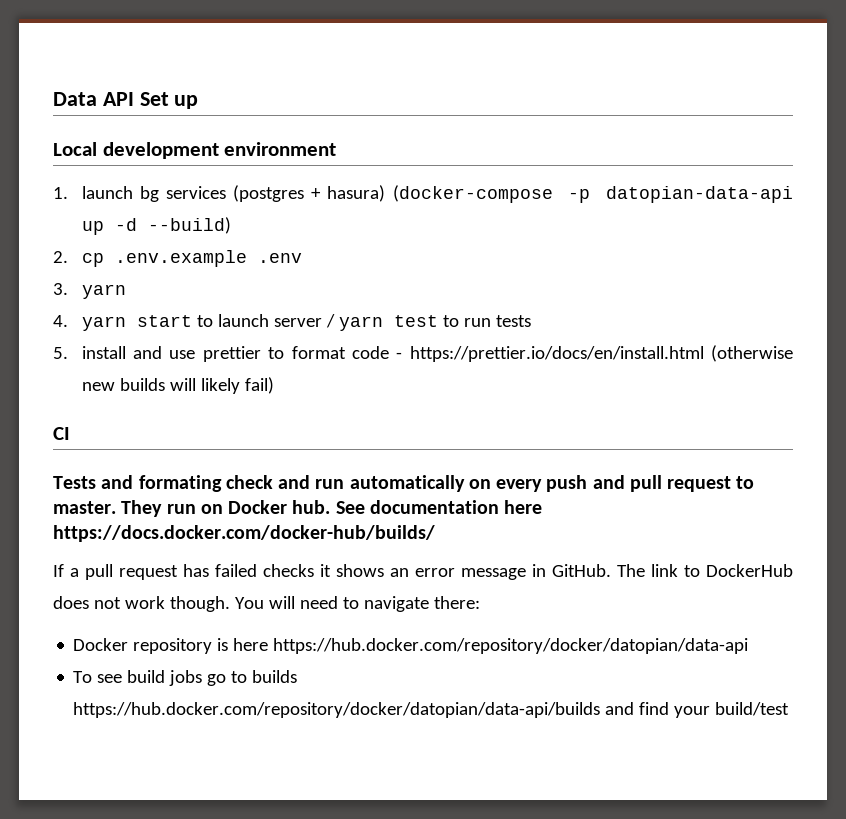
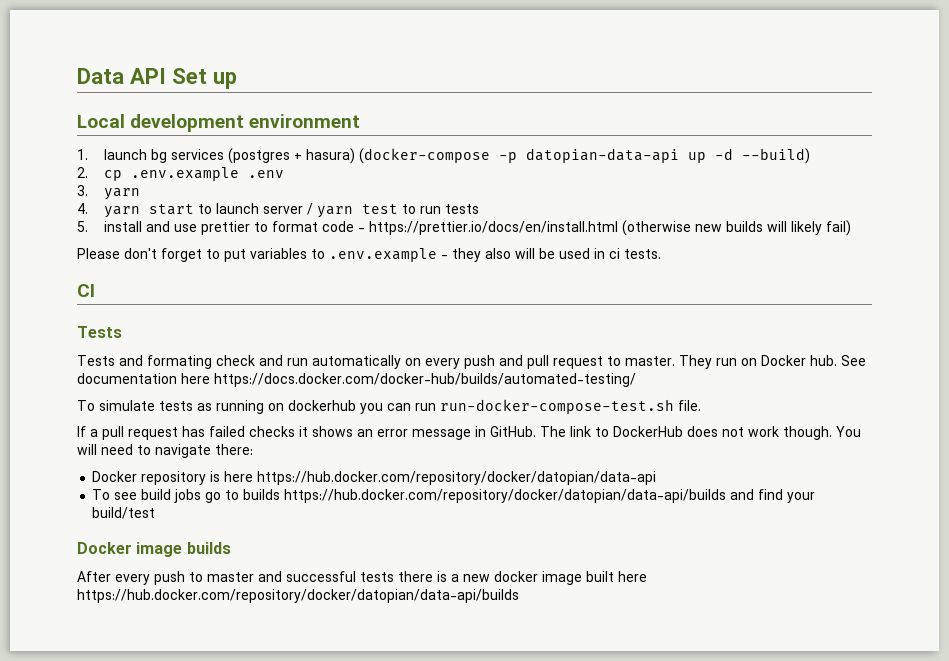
(274, 385) none -> [77,248,661,262] // Please don't forget to put variables to .env.example - they also will be used in ci tests.
(96, 482) none -> [77,355,115,366] // Tests
[53,525,435,542] https://docs.docker.com/docker-hub/builds/ -> [214,373,636,387] [77,399,701,414] https://docs.docker.com/docker-hub/builds/automated-testing/ // To simulate tests as running on dockerhub you can run run-docker-compose-test.sh file.
(790, 709) none -> [77,542,231,557] [77,571,647,585] [77,589,519,603] // Docker image builds // After every push to master and successful tests there is a new docker image built here https://hub.docker.com/repository/docker/datopian/data-api/builds

